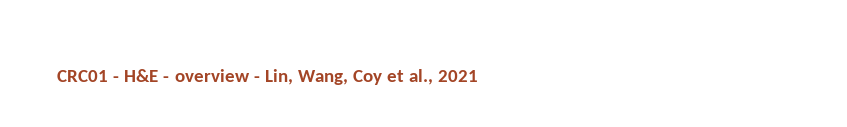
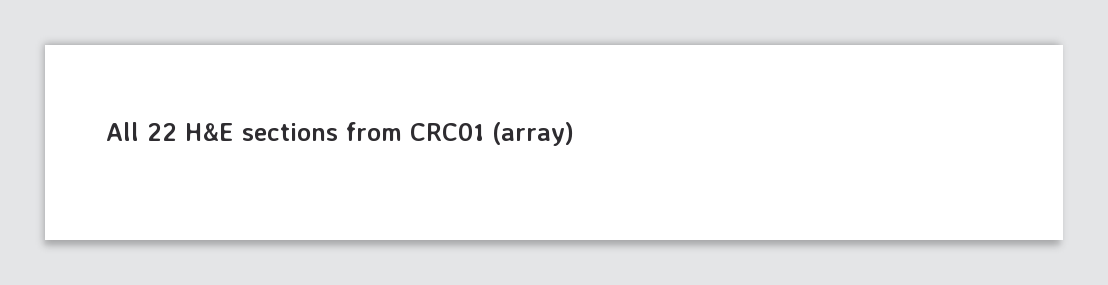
[57,69,479,85] CRC01 - H&E - overview - Lin, Wang, Coy et al., 2021 -> [106,122,574,146] All 22 H&E sections from CRC01 (array)

